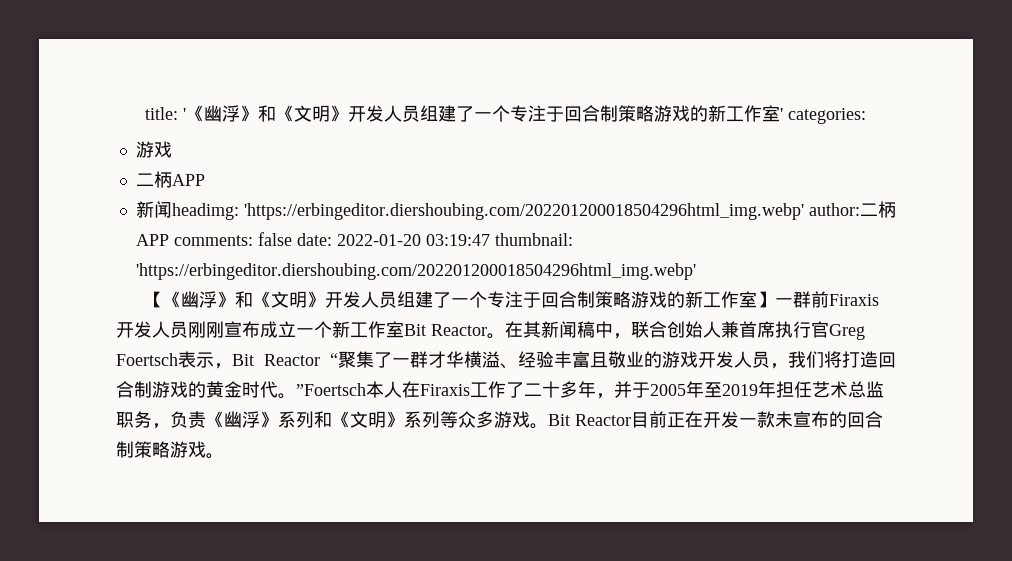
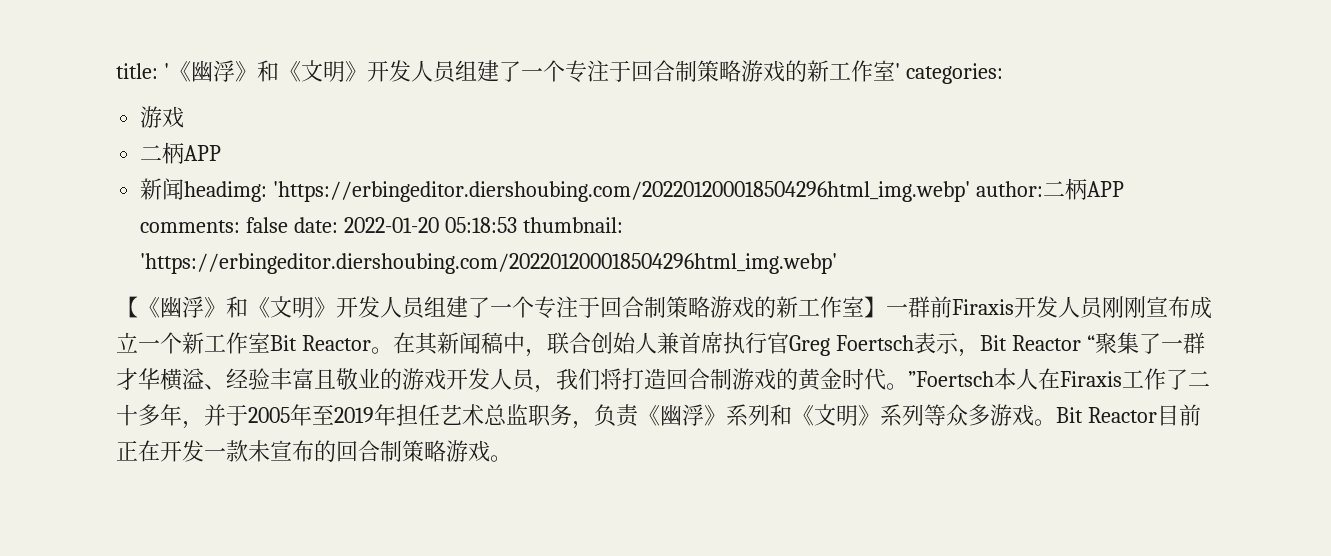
[425,234,490,246] 03:19:47 -> [444,217,517,233] 05:18:53

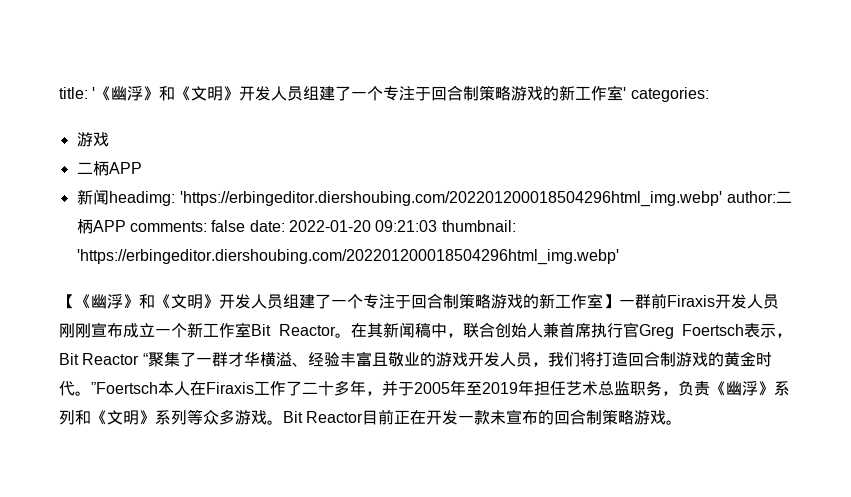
[444,217,517,233] 05:18:53 -> [375,220,438,232] 09:21:03

